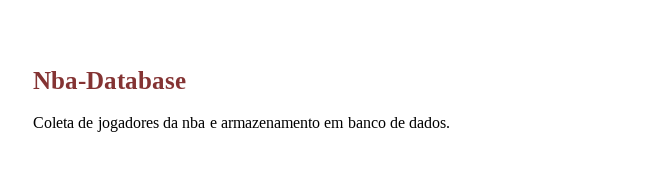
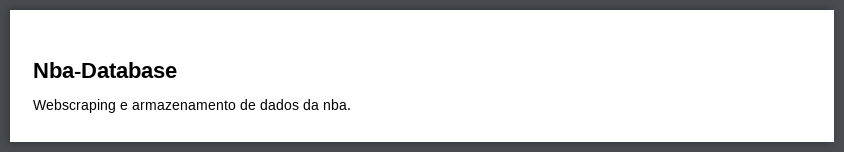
[33,117,451,132] Coleta de jogadores da nba e armazenamento em banco de dados. -> [33,99,351,113] Webscraping e armazenamento de dados da nba.

